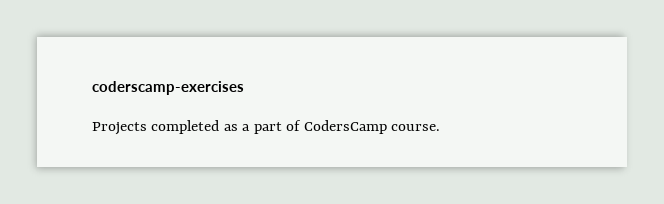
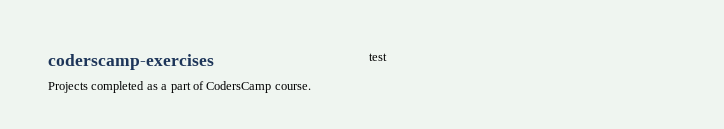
(441, 127) none -> [369,53,387,61] // test

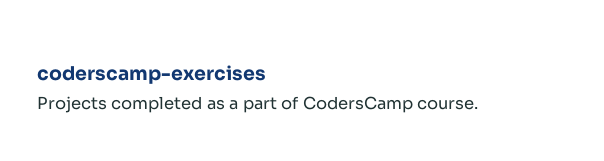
[369,53,387,61] // test -> (479, 104) none

